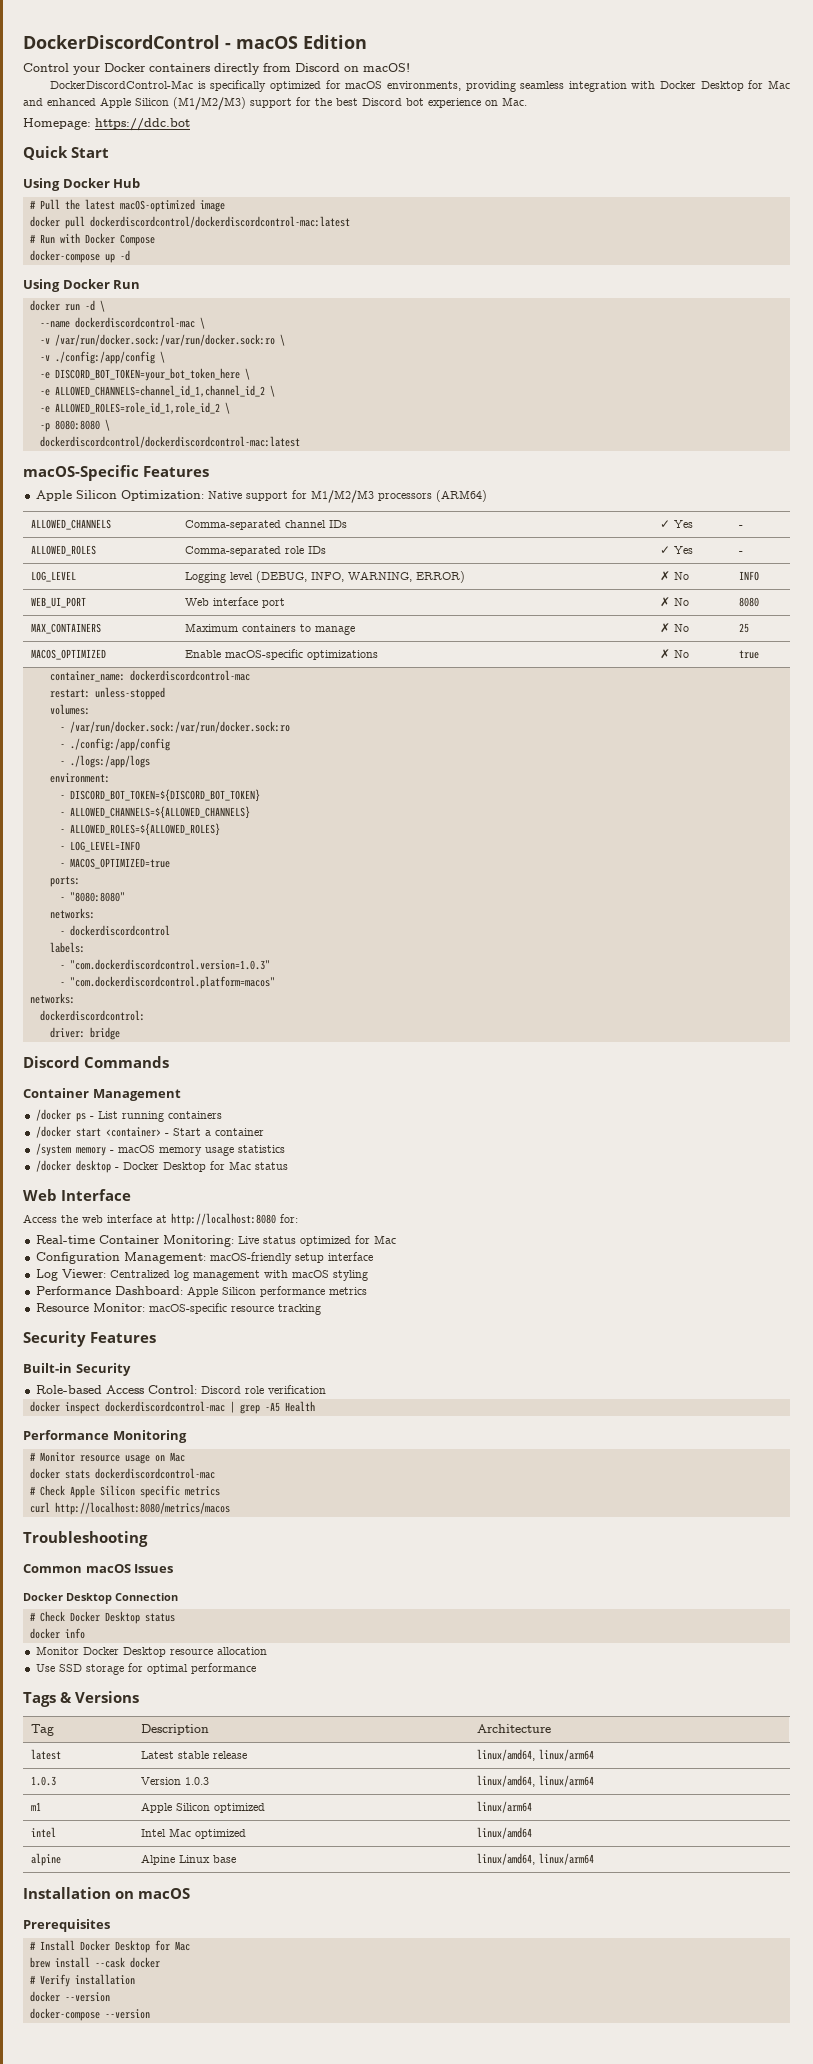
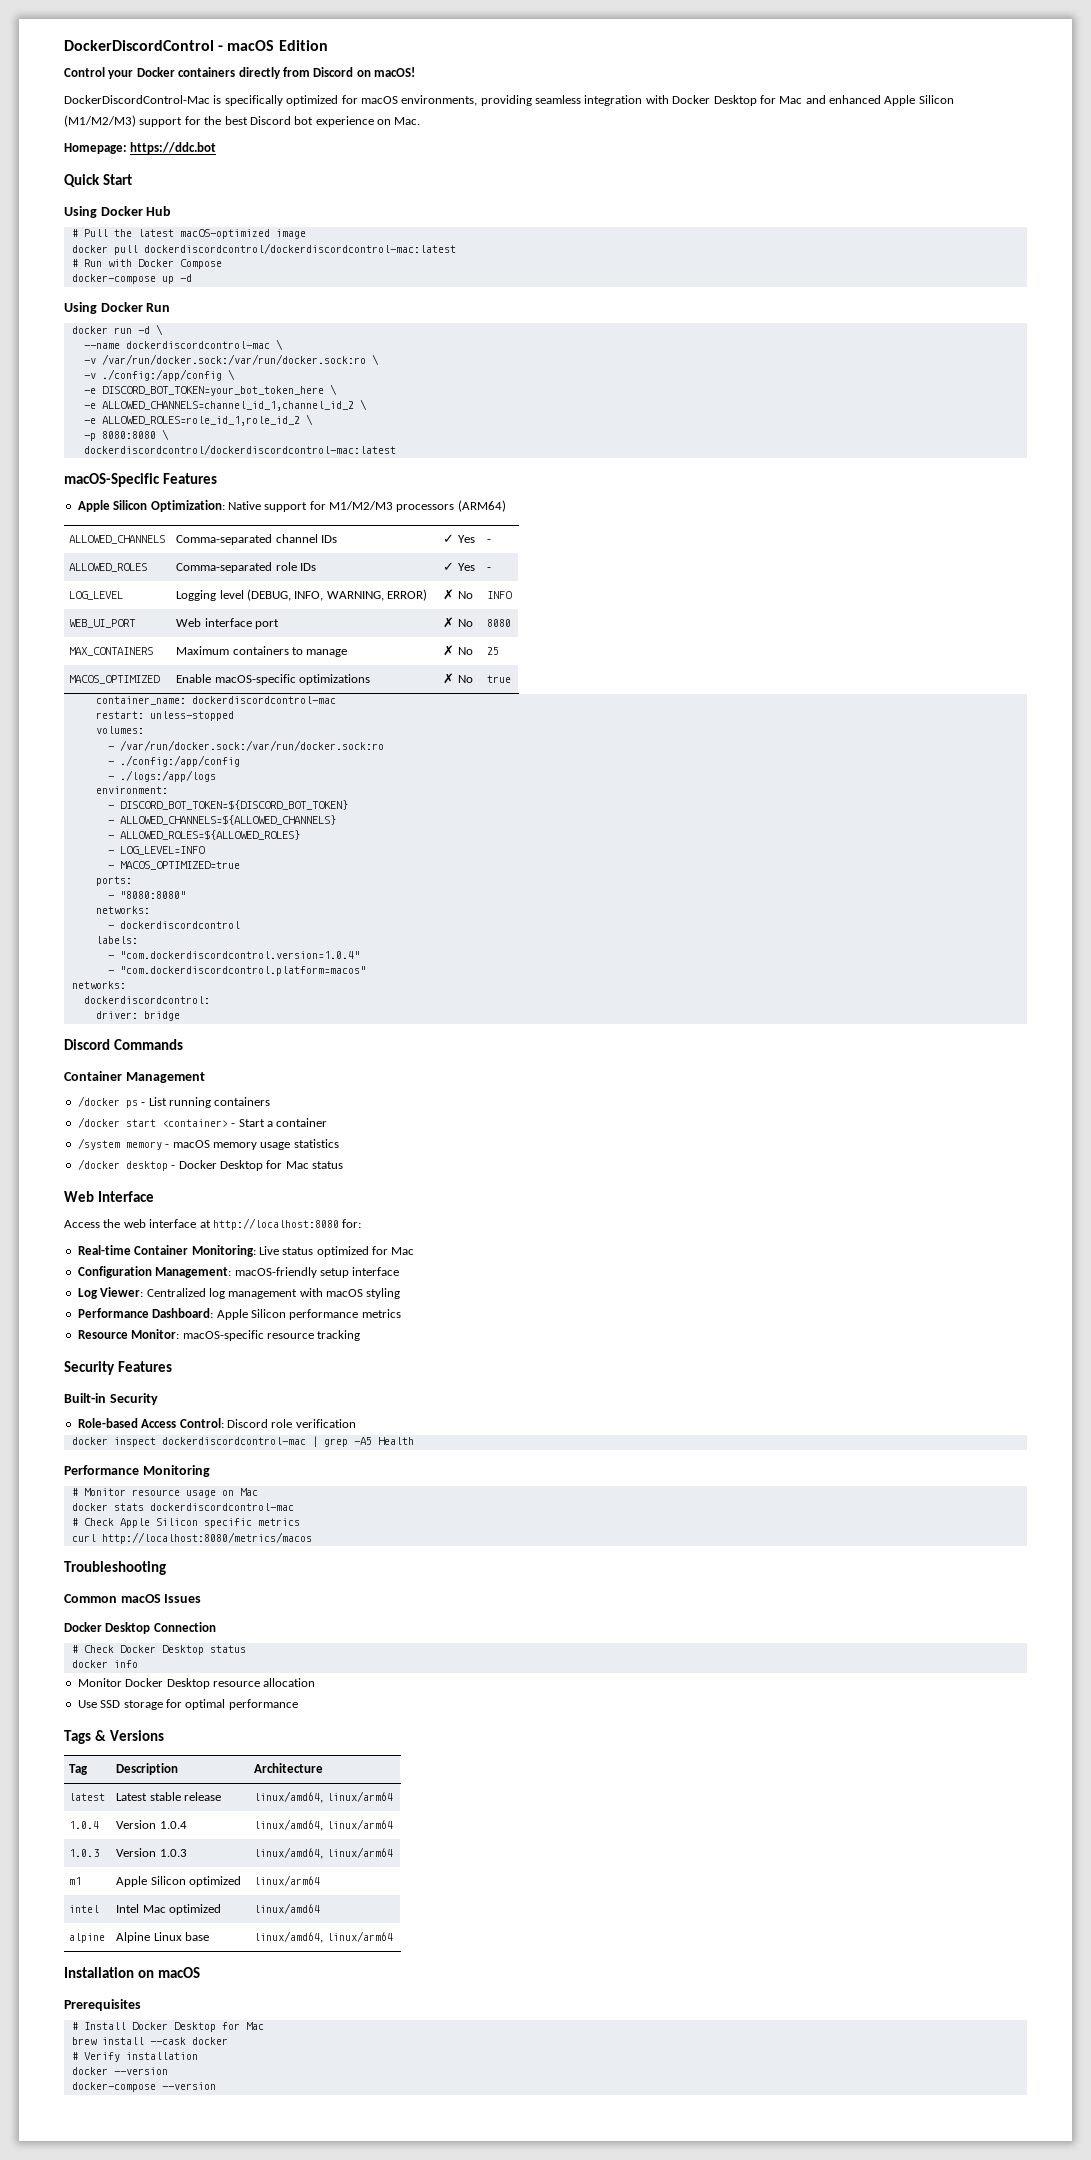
[69,959,270,970] "com.dockerdiscordcontrol.version=1.0.3" -> [119,951,360,959] "com.dockerdiscordcontrol.version=1.0.4"
(594, 1755) none -> [69,1821,100,1829] [116,1820,187,1829] [254,1819,393,1831] // 1.0.4 | Version 1.0.4 | linux/amd64, linux/arm64

